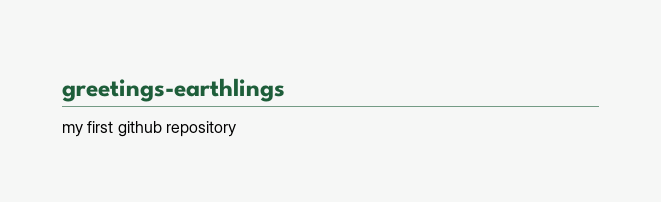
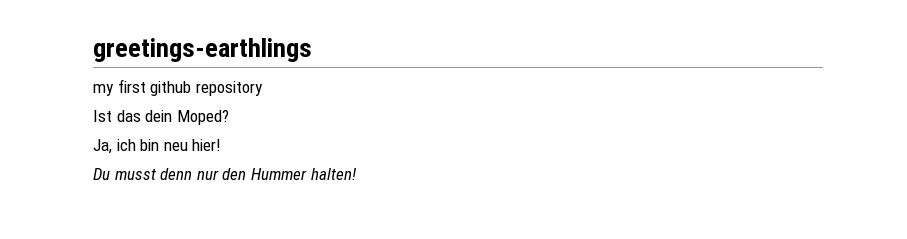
(236, 129) none -> [93,110,229,125] [93,139,222,154] [93,168,357,180] // Ist das dein Moped? // Ja, ich bin neu hier! // Du musst denn nur den Hummer halten!

